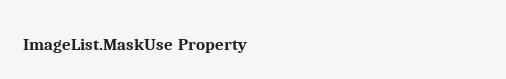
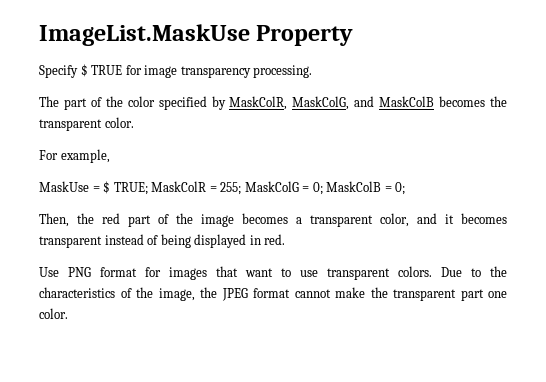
(247, 46) none -> [39,64,313,78] [39,96,508,110] [39,117,134,131] [39,149,110,163] [39,181,406,195] [39,213,507,227] [39,234,286,248] [39,266,507,280] [39,287,507,301] [39,308,68,319] // Specify $ TRUE for image transparency processing. // The part of the color specified by MaskColR, MaskColG, and MaskColB becomes the transparent color. // For example, // MaskUse = $ TRUE; MaskColR = 255; MaskColG = 0; MaskColB = 0; // Then, the red part of the image becomes a transparent color, and it becomes transparent instead of being displayed in red. // Use PNG format for images that want to use transparent colors. Due to the characteristics of the image, the JPEG format cannot make the transparent part one color.

